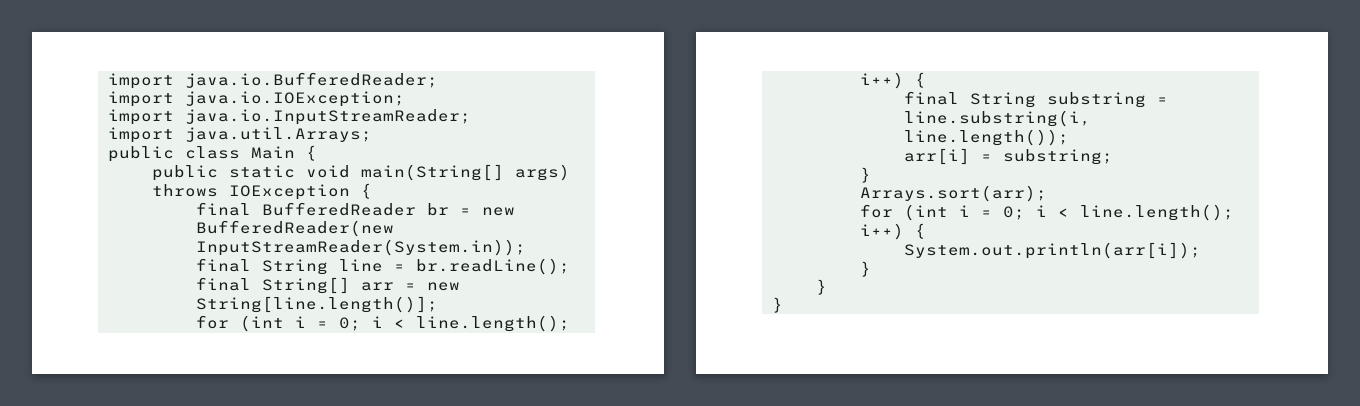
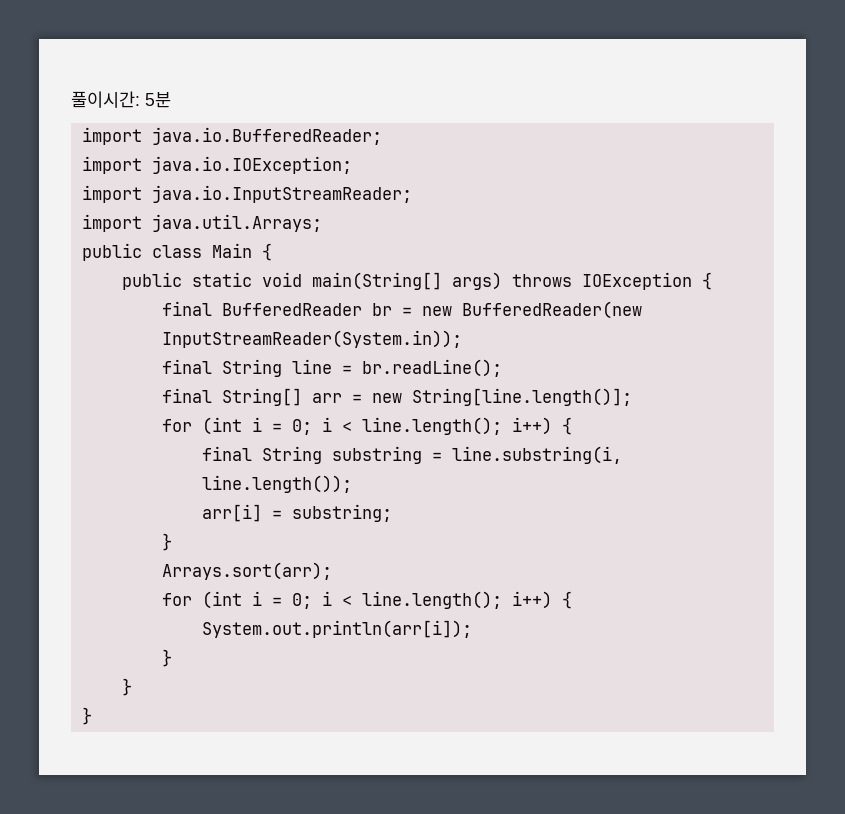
(107, 81) none -> [71,91,171,108] 풀이시간: 5분 //

